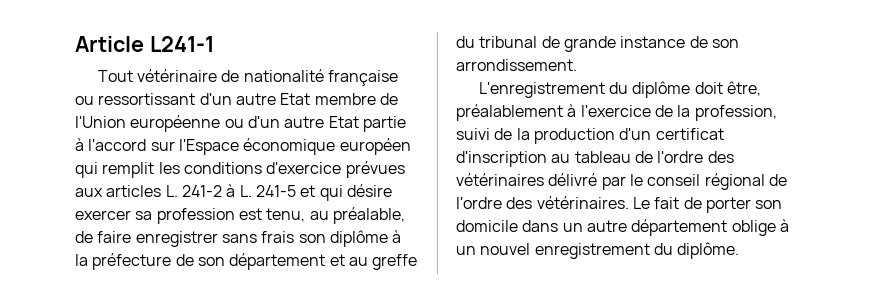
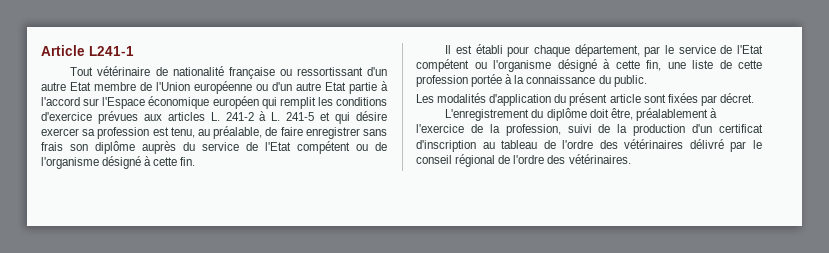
[392,230,402,243] [75,253,418,270] [456,36,739,52] [456,59,577,71] à la préfecture de son département et au greffe du tribunal de grande instance de son arrondissement. -> [142,141,387,154] [41,156,196,169] [445,44,763,57] [416,59,762,72] [416,74,647,87] [416,93,754,106] auprès du service de l'Etat compétent ou de l'organisme désigné à cette fin. // Il est établi pour chaque département, par le service de l'Etat compétent ou l'organisme désigné à cette fin, une liste de cette profession portée à la connaissance du public. // Les modalités d'application du présent article sont fixées par décret.
[632,197,783,213] [456,219,789,236] [456,242,740,259] Le fait de porter son domicile dans un autre département oblige à un nouvel enregistrement du diplôme. -> (631, 159) none

